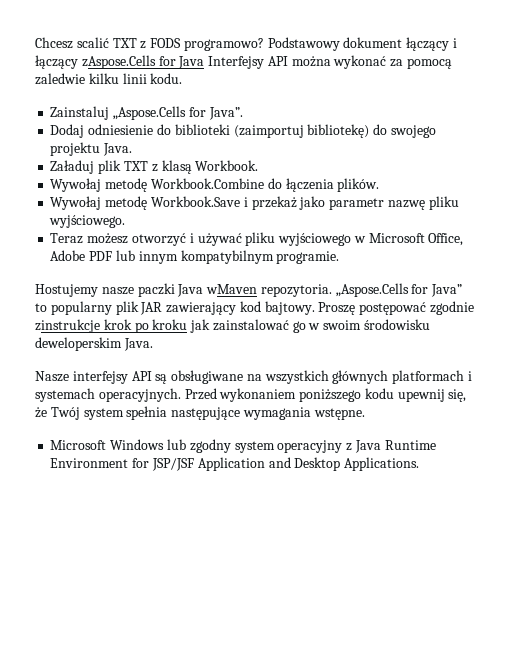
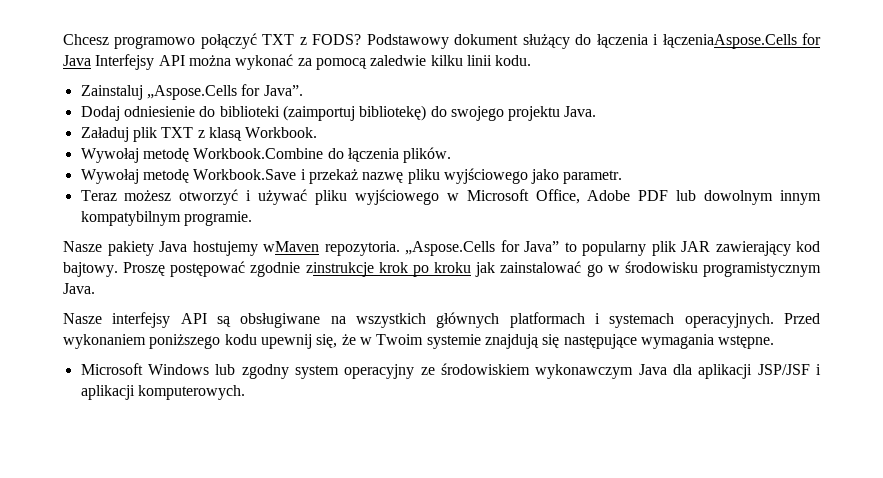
[76,37,458,51] [35,55,156,69] scalić TXT z FODS programowo? Podstawowy dokument łączący i łączący zAspose.Cells -> [114,33,797,49] programowo połączyć TXT z FODS? Podstawowy dokument służący do łączenia i łączeniaAspose.Cells
[299,196,459,210] [49,215,126,228] jako parametr nazwę pliku wyjściowego. -> [362,168,623,184] nazwę pliku wyjściowego jako parametr.
(135, 255) none -> [704,190,774,205] dowolnym
[35,283,204,297] Hostujemy nasze paczki Java -> [63,241,258,256] Nasze pakiety Java hostujemy
[323,319,431,330] [35,337,122,351] swoim środowisku deweloperskim -> [624,261,821,277] środowisku programistycznym
[50,406,168,420] Twój system spełnia -> [359,334,560,349] w Twoim systemie znajdują się
[346,440,436,453] [50,457,420,471] z Java Runtime Environment for JSP/JSF Application and Desktop Applications. -> [420,363,821,379] [80,385,245,400] ze środowiskiem wykonawczym Java dla aplikacji JSP/JSF i aplikacji komputerowych.

